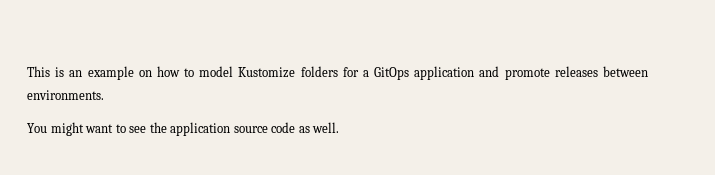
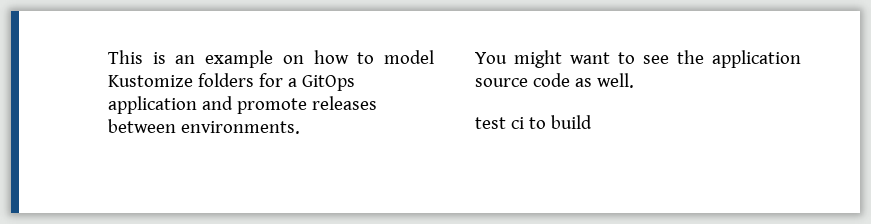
(340, 127) none -> [475,115,592,129] // test ci to build

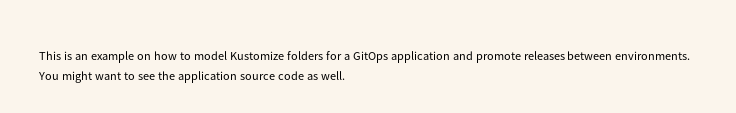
[475,115,592,129] // test ci to build -> (345, 75) none

